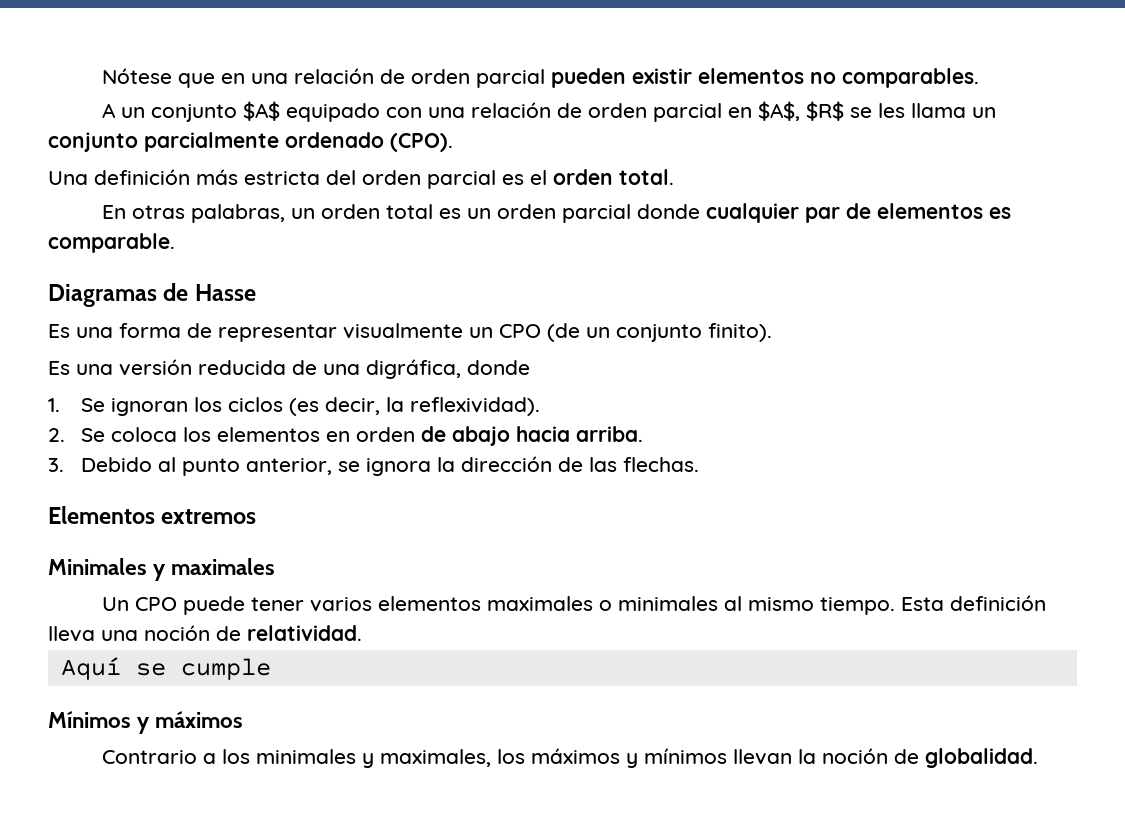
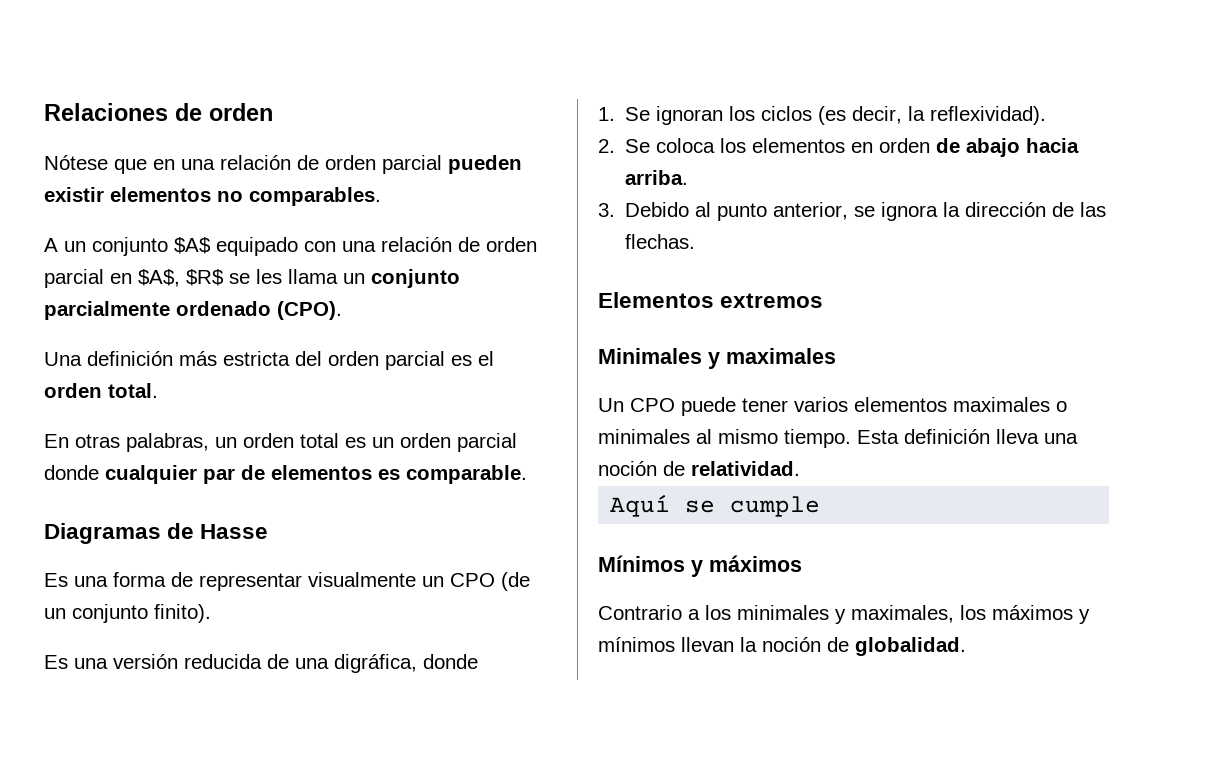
(102, 76) none -> [44,103,273,121] Relaciones de orden //

